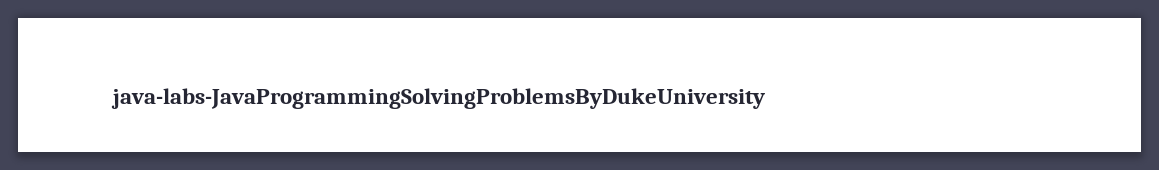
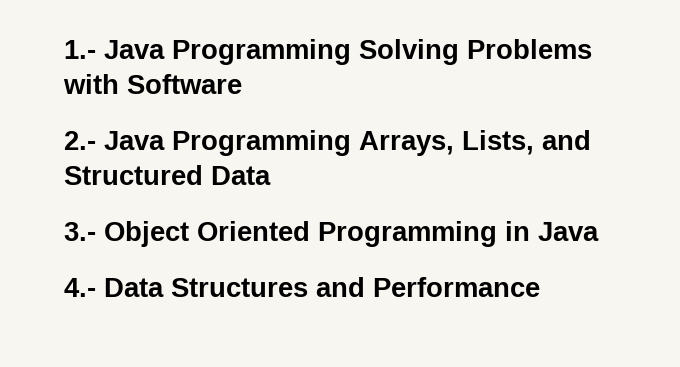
[111,88,765,109] java-labs-JavaProgrammingSolvingProblemsByDukeUniversity -> [64,39,592,65] [63,74,242,94] [64,130,591,156] [64,165,271,185] [64,221,599,247] [64,277,540,297] 1.- Java Programming Solving Problems with Software // 2.- Java Programming Arrays, Lists, and Structured Data // 3.- Object Oriented Programming in Java // 4.- Data Structures and Performance

